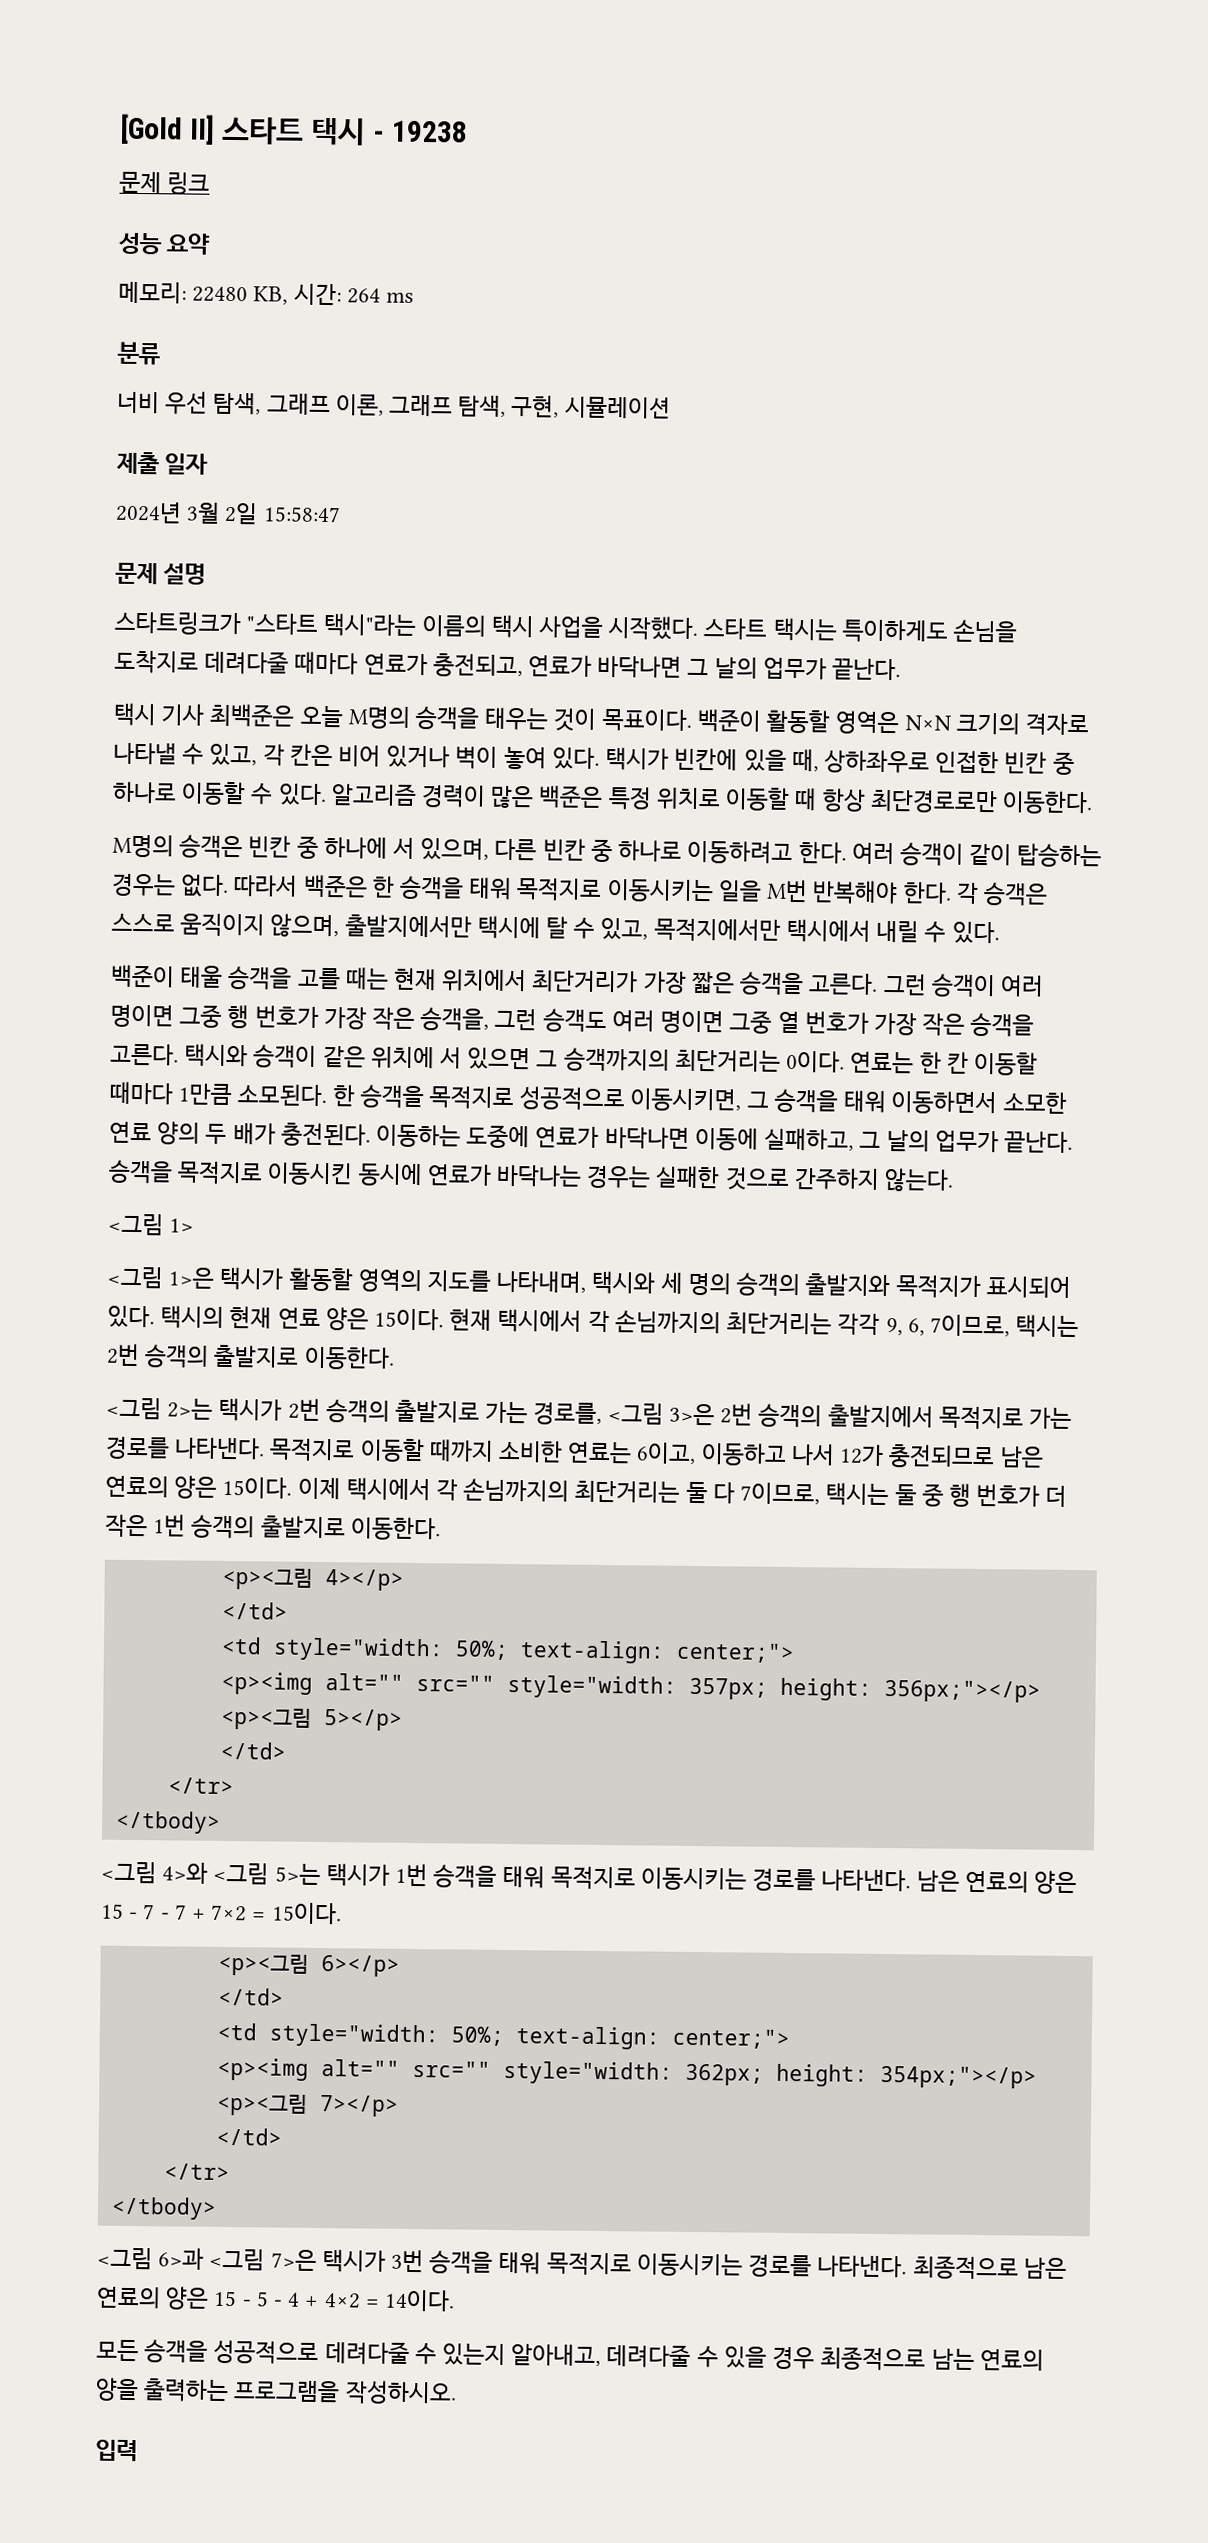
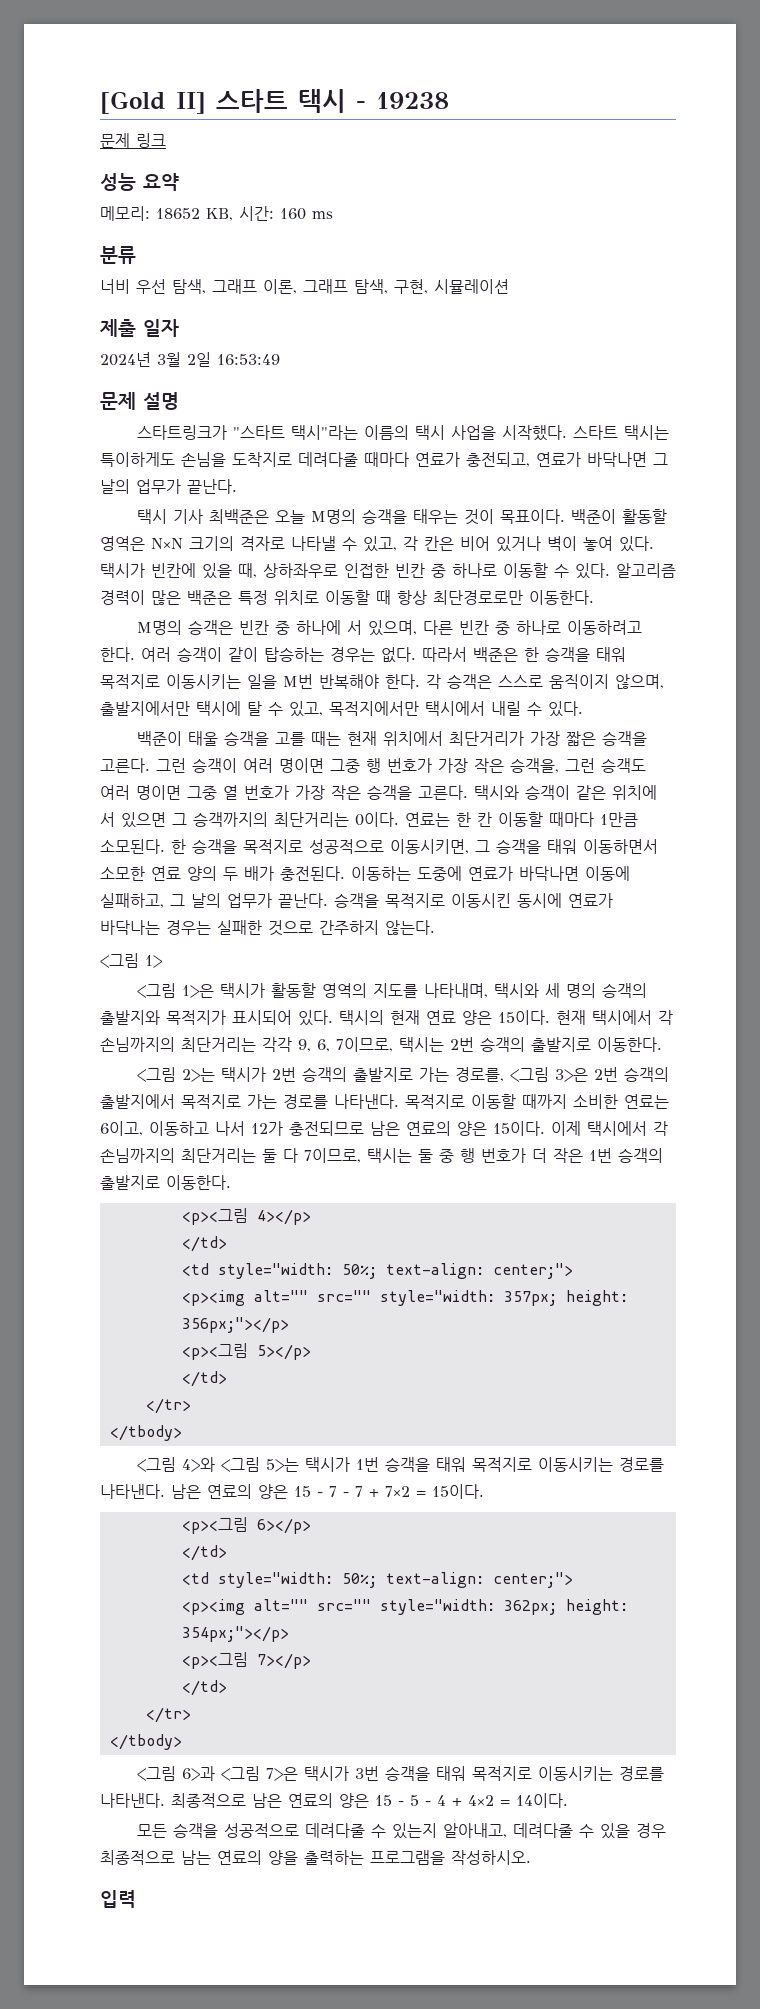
[192,286,249,303] 22480 -> [156,208,200,219] 18652
[346,288,381,304] 264 -> [280,208,306,220] 160
[262,506,341,523] 15:58:47 -> [217,354,280,365] 16:53:49

